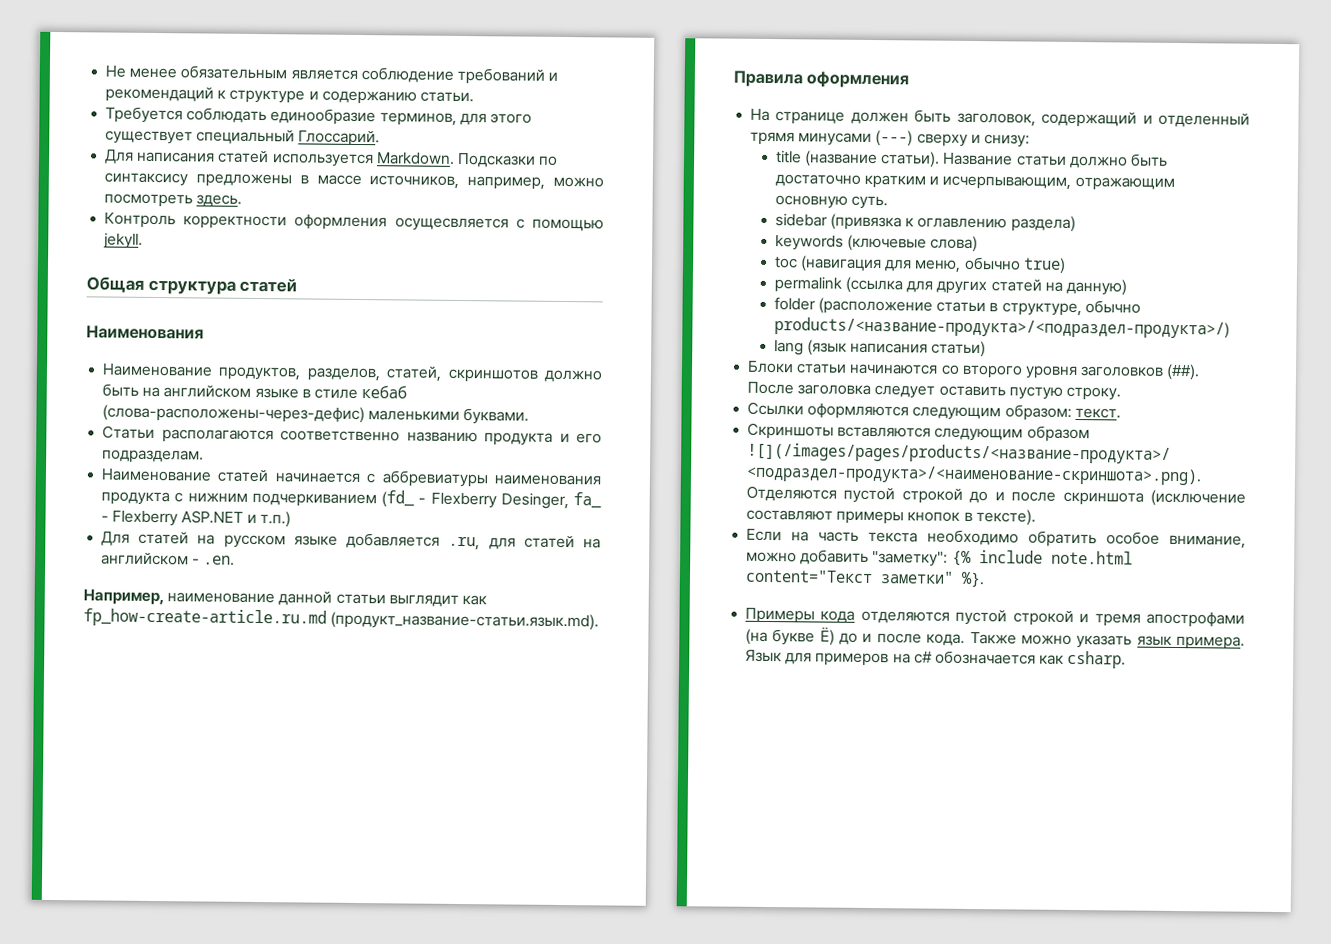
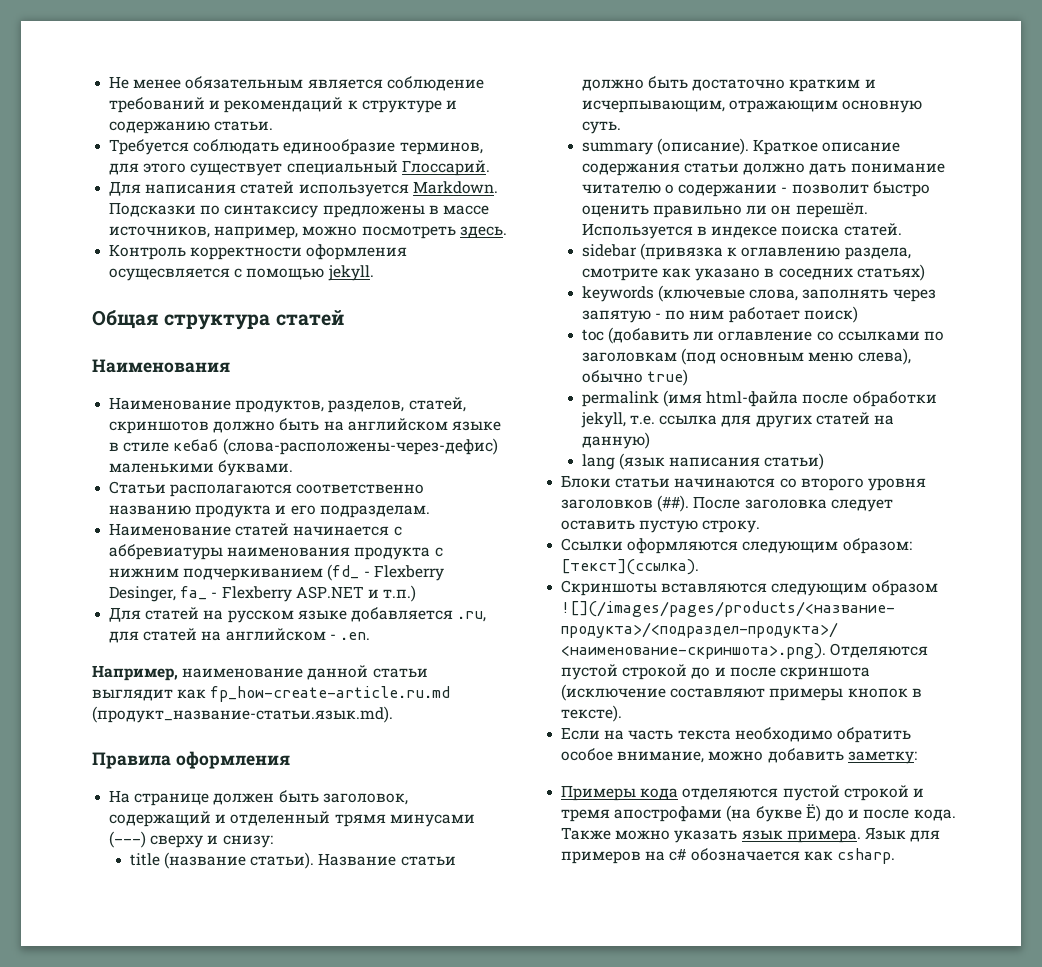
[774,213,1076,232] [774,234,979,253] [773,255,1066,274] [773,276,903,294] sidebar (привязка к оглавлению раздела) // keywords (ключевые слова) // toc (навигация для меню, обычно true) // permalink (ссылка -> [581,138,901,155] [581,163,945,176] [581,181,930,197] [581,202,868,218] [581,223,902,239] [581,243,911,260] [581,264,925,281] [581,285,936,302] [581,306,858,323] [581,327,944,344] [581,348,911,365] [581,369,689,386] [581,390,937,407] [580,412,718,428] summary (описание). Краткое описание содержания статьи должно дать понимание читателю о содержании - позволит быстро оценить правильно ли он перешёл. Используется в индексе поиска статей. // sidebar (привязка к оглавлению раздела, смотрите как указано в соседних статьях) // keywords (ключевые слова, заполнять через запятую - по ним работает поиск) // toc (добавить ли оглавление со ссылками по заголовкам (под основным меню слева), обычно true) // permalink (имя html-файла после обработки jekyll, т.е. ссылка
[773,297,1141,317] [773,317,1230,339] // folder (расположение статьи в структуре, обычно products/<название-продукта>/<подраздел-продукта>/) -> (650, 440) none
[1074,407,1121,419] текст. -> [561,559,700,575] [текст](ссылка).
[872,550,1133,567] [745,569,986,588] "заметку": {% include note.html content="Текст заметки" %}. -> [847,751,917,764] заметку:

